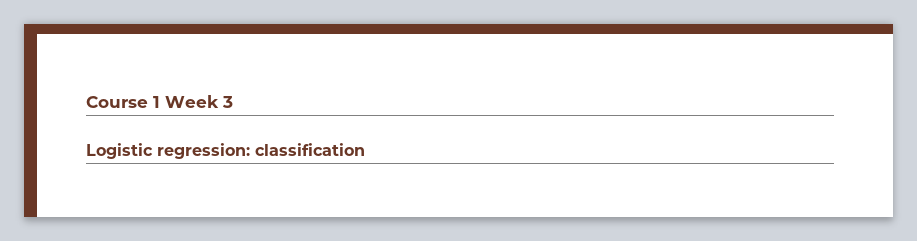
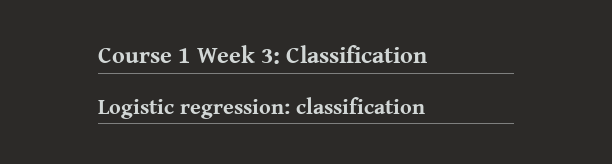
[222,96,233,108] 3 -> [261,45,428,64] 3: Classification

